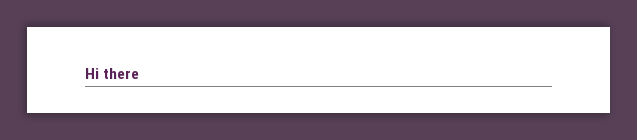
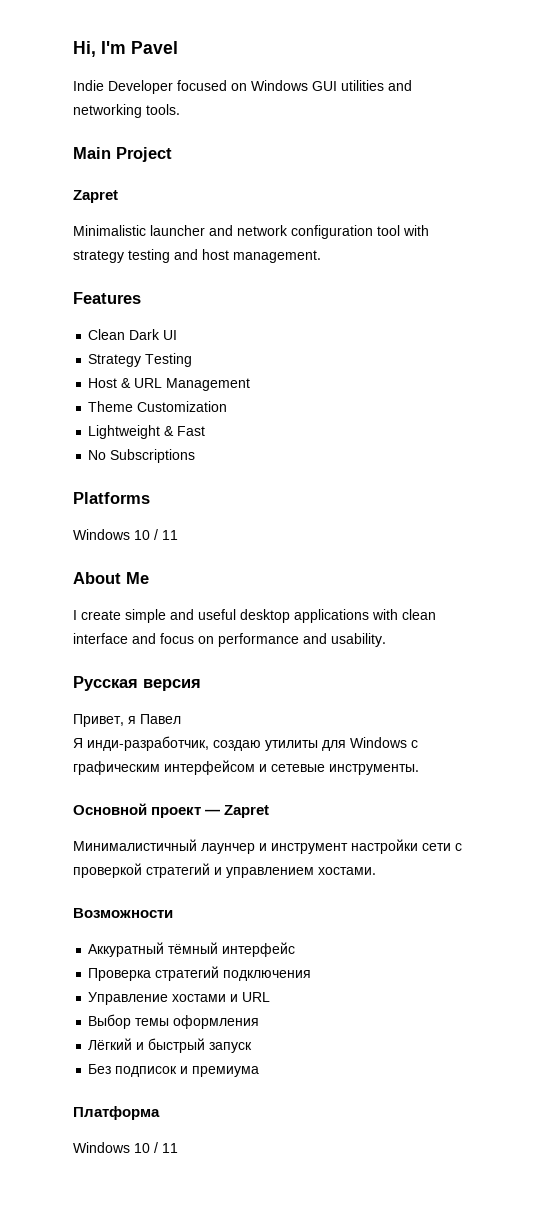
[85,68,140,79] Hi there -> [73,41,178,57] [73,80,412,94] [73,104,180,118] [73,147,172,162] [73,190,118,203] [73,225,429,239] [73,249,321,263] [73,292,141,304] [88,329,178,340] [88,353,193,367] [88,378,251,391] [88,401,228,412] [88,425,206,439] [88,449,196,463] [73,492,150,504] [73,529,178,540] [73,572,149,584] [73,609,436,623] [73,633,386,647] [73,676,201,691] [73,714,181,727] [73,736,418,751] [73,760,419,775] [73,803,270,818] [73,839,462,854] [73,863,376,878] [73,908,173,918] [88,942,296,957] [88,966,312,981] [88,992,271,1005] [88,1014,260,1029] [88,1038,253,1053] [88,1064,260,1077] [73,1106,160,1120] [73,1142,178,1153] Hi, I'm Pavel // Indie Developer focused on Windows GUI utilities and networking tools. // Main Project // Zapret // Minimalistic launcher and network configuration tool with strategy testing and host management. // Features // Clean Dark UI // Strategy Testing // Host & URL Management // Theme Customization // Lightweight & Fast // No Subscriptions // Platforms // Windows 10 / 11 // About Me // I create simple and useful desktop applications with clean interface and focus on performance and usability. // Русская версия // Привет, я Павел // Я инди-разработчик, создаю утилиты для Windows с графическим интерфейсом и сетевые инструменты. // Основной проект — Zapret // Минималистичный лаунчер и инструмент настройки сети с проверкой стратегий и управлением хостами. // Возможности // Аккуратный тёмный интерфейс // Проверка стратегий подключения // Управление хостами и URL // Выбор темы оформления // Лёгкий и быстрый запуск // Без подписок и премиума // Платформа // Windows 10 / 11

